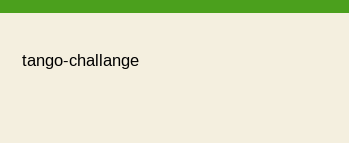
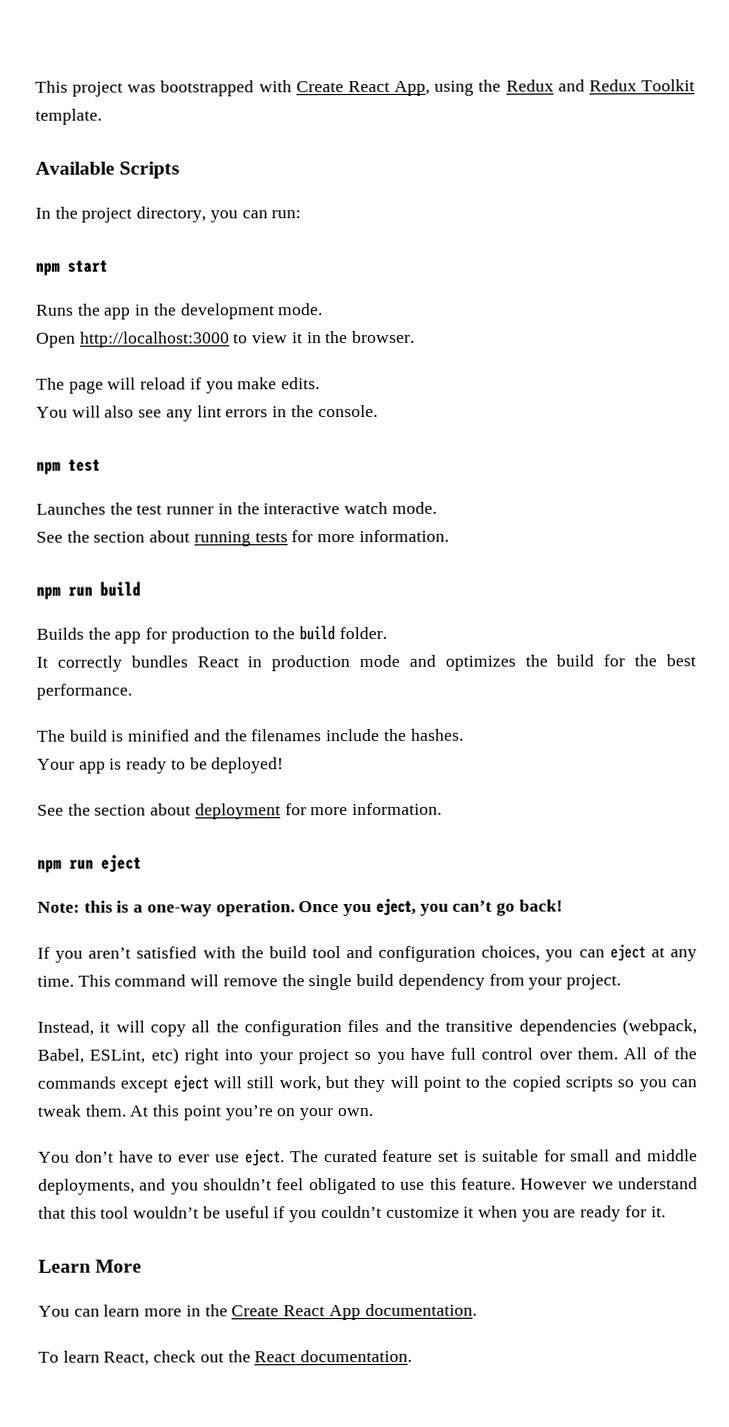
[22,54,139,69] tango-challange -> [35,79,695,97] [35,108,102,125] [35,161,181,179] [35,206,302,223] [35,260,108,276] [36,303,324,320] [36,330,416,348] [36,377,321,394] [36,404,378,422] [36,459,101,475] [36,501,437,515] [36,529,449,547] [36,581,141,600] [36,625,387,644] [36,654,696,672] [36,683,132,700] [37,728,464,742] [37,757,285,774] [37,802,443,820] [37,854,142,873] [37,897,563,917] [37,944,697,963] [37,973,621,991] [37,1018,697,1037] [37,1047,697,1065] [37,1075,697,1093] [37,1104,373,1121] [38,1149,698,1167] [38,1177,698,1195] [38,1205,666,1223] [38,1259,143,1273] [38,1303,477,1321] [38,1349,413,1366] This project was bootstrapped with Create React App, using the Redux and Redux Toolkit template. // Available Scripts // In the project directory, you can run: // npm start // Runs the app in the development mode. // Open http://localhost:3000 to view it in the browser. // The page will reload if you make edits. // You will also see any lint errors in the console. // npm test // Launches the test runner in the interactive watch mode. // See the section about running tests for more information. // npm run build // Builds the app for production to the build folder. // It correctly bundles React in production mode and optimizes the build for the best performance. // The build is minified and the filenames include the hashes. // Your app is ready to be deployed! // See the section about deployment for more information. // npm run eject // Note: this is a one-way operation. Once you eject, you can’t go back! // If you aren’t satisfied with the build tool and configuration choices, you can eject at any time. This command will remove the single build dependency from your project. // Instead, it will copy all the configuration files and the transitive dependencies (webpack, Babel, ESLint, etc) right into your project so you have full control over them. All of the commands except eject will still work, but they will point to the copied scripts so you can tweak them. At this point you’re on your own. // You don’t have to ever use eject. The curated feature set is suitable for small and middle deployments, and you shouldn’t feel obligated to use this feature. However we understand that this tool wouldn’t be useful if you couldn’t customize it when you are ready for it. // Learn More // You can learn more in the Create React App documentation. // To learn React, check out the React documentation.

